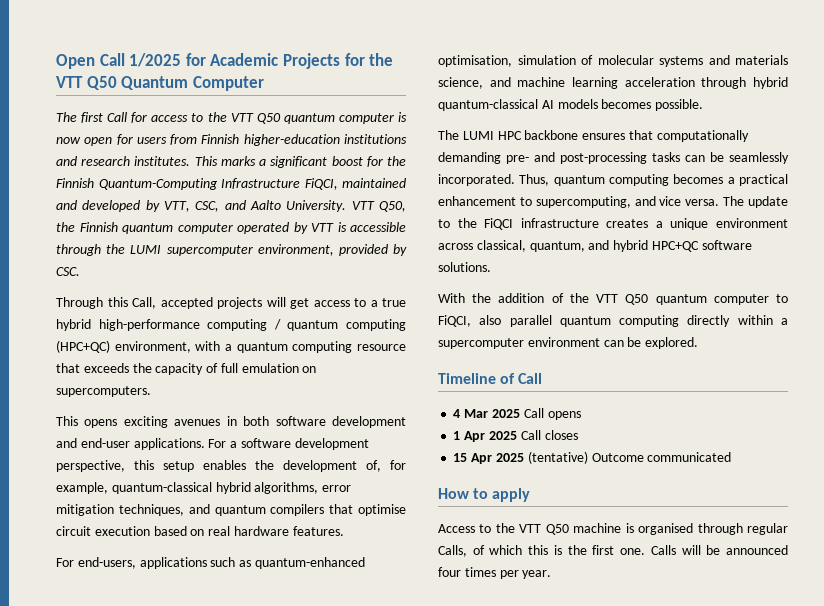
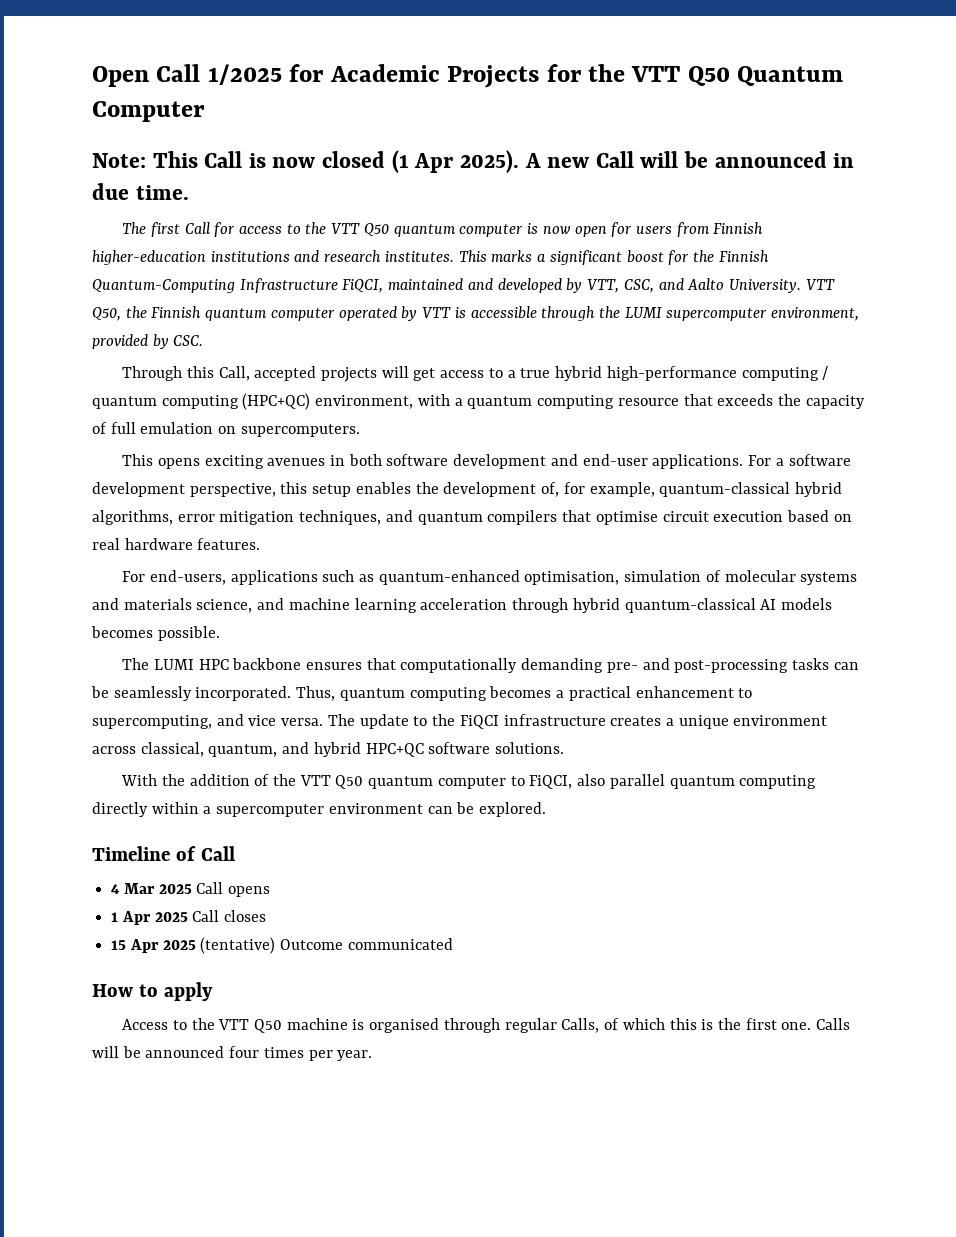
(264, 83) none -> [92,150,855,173] [92,183,189,200] // Note: This Call is now closed (1 Apr 2025). A new Call will be announced in due time.

